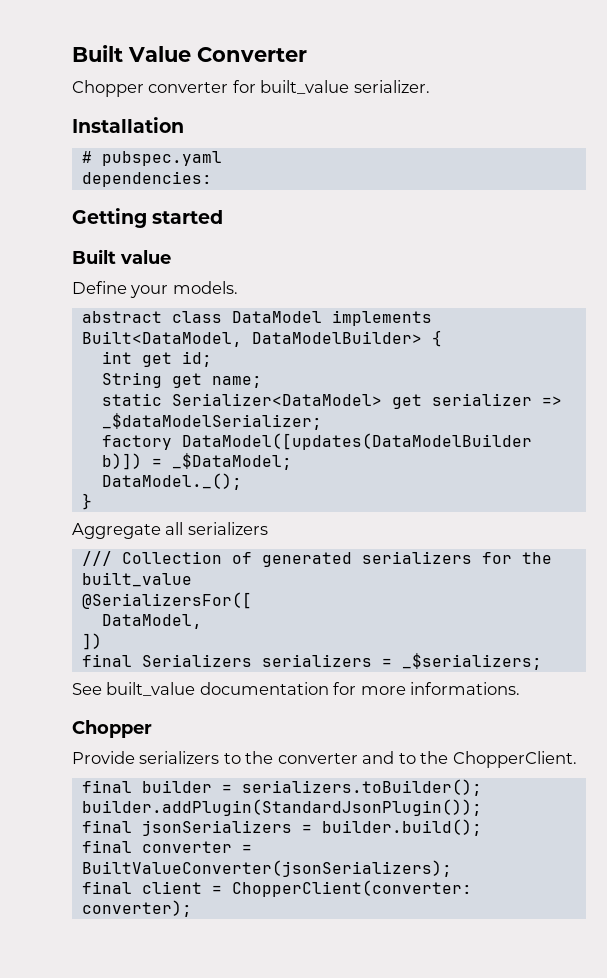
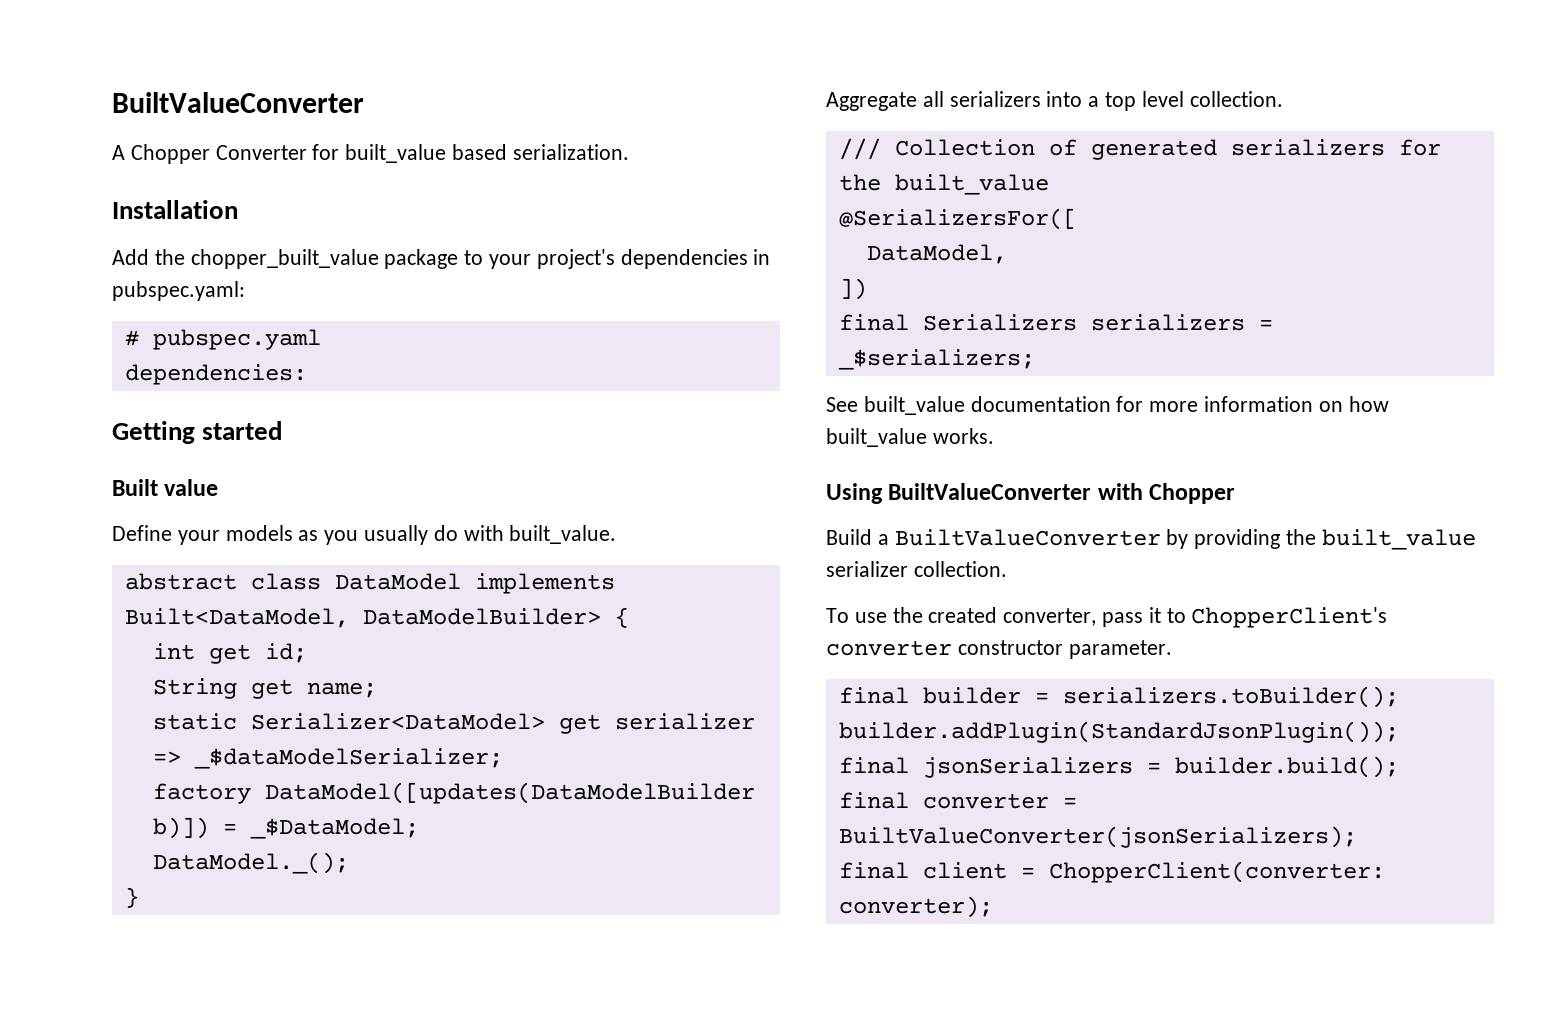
[72,45,307,62] [72,80,430,97] [72,117,184,133] Built Value Converter // Chopper converter for built_value serializer. // Installation -> [112,92,364,113] [112,144,629,164] [112,200,238,219] [112,249,771,269] [112,281,245,301] BuiltValueConverter // A Chopper Converter for built_value based serialization. // Installation // Add the chopper_built_value package to your project's dependencies in pubspec.yaml:
[172,281,238,294] models. -> [225,525,617,545] models as you usually do with built_value.
(268, 528) none -> [1046,91,1283,111] into a top level collection.
[410,682,521,695] [72,720,152,738] [72,751,577,768] informations. // Chopper // Provide serializers to the converter and to the ChopperClient. -> [1204,396,1389,412] [826,428,994,447] [826,483,1236,504] [826,529,1476,550] [826,561,1007,577] [826,607,1388,628] [826,640,1172,659] information on how built_value works. // Using BuiltValueConverter with Chopper // Build a BuiltValueConverter by providing the built_value serializer collection. // To use the created converter, pass it to ChopperClient's converter constructor parameter.

